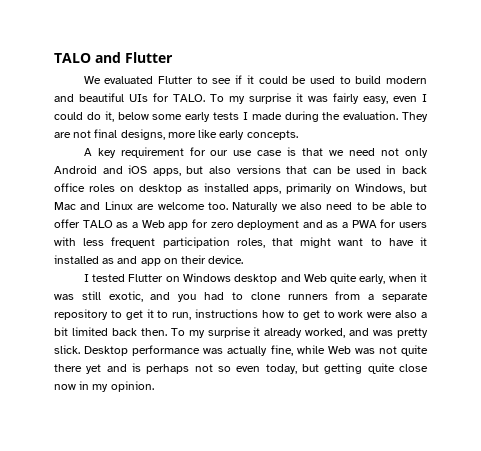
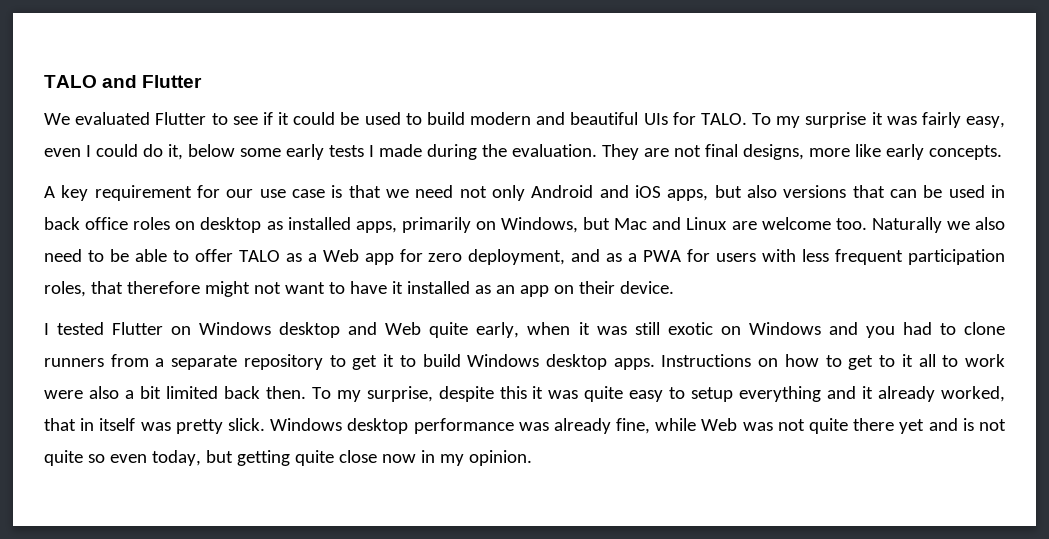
[237,220,300,230] deployment -> [468,249,566,265] deployment,
[300,237,332,248] might -> [126,281,281,297] therefore might not
[117,256,138,264] and -> [495,285,515,294] an
[108,291,143,302] exotic, -> [667,322,821,335] exotic on Windows
[172,309,259,320] run, instructions -> [422,354,779,370] build Windows desktop apps. Instructions on
(335, 314) none -> [901,354,959,367] it all to
[207,327,370,338] surprise it already worked, and -> [366,386,1006,402] [44,418,136,431] surprise, despite this it was quite easy to setup everything and it already worked, that in itself
[84,346,129,356] Desktop -> [270,418,409,434] Windows desktop
[227,346,268,356] actually -> [553,418,611,434] already
[146,364,213,374] perhaps not -> [978,419,1006,431] [44,450,83,466] not quite

